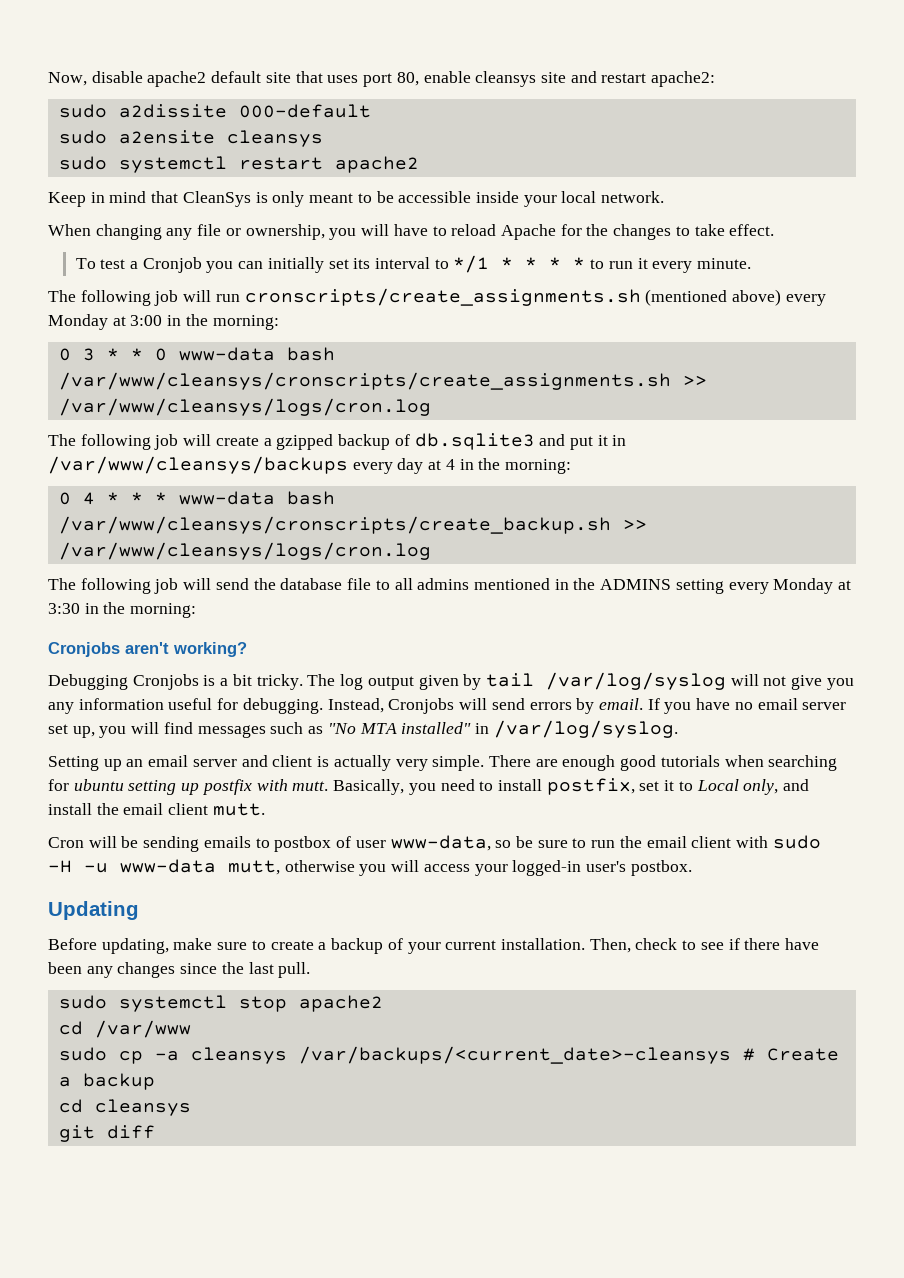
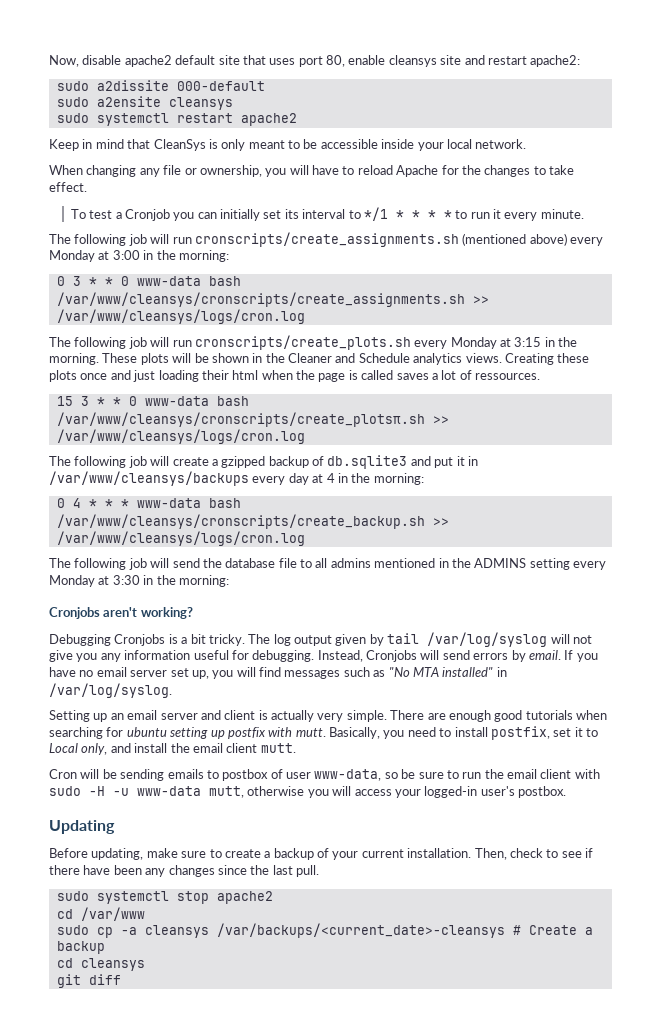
(431, 407) none -> [49,335,578,350] [49,353,590,365] [49,370,540,382] [56,396,249,406] [56,412,449,427] [56,429,305,444] // The following job will run cronscripts/create_plots.sh every Monday at 3:15 in the morning. These plots will be shown in the Cleaner and Schedule analytics views. Creating these plots once and just loading their html when the page is called saves a lot of ressources. // 15 3 * * 0 www-data bash /var/www/cleansys/cronscripts/create_plotsπ.sh >> /var/www/cleansys/logs/cron.log

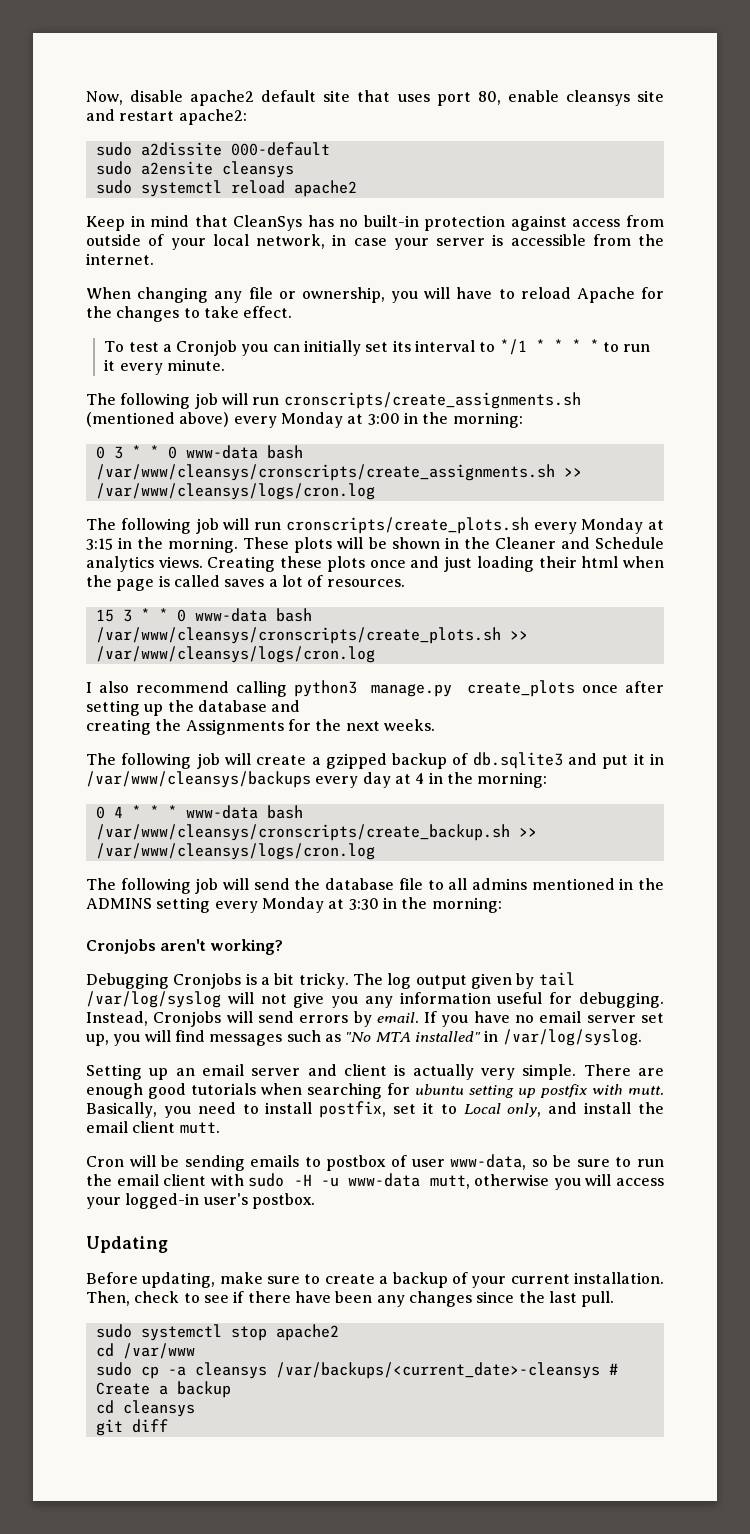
[176,113,233,123] restart -> [230,180,285,194] reload
[208,139,527,151] is only meant to be accessible inside your local network. -> [307,215,664,231] [86,234,664,250] [86,253,154,265] has no built-in protection against access from outside of your local network, in case your server is accessible from the internet.
[475,373,540,380] ressources. -> [326,579,405,587] resources.
[56,412,449,427] [56,429,305,444] /var/www/cleansys/cronscripts/create_plotsπ.sh >> /var/www/cleansys/logs/cron.log -> [95,627,528,644] [95,646,375,663] [86,680,664,697] [86,700,301,716] [86,719,435,735] /var/www/cleansys/cronscripts/create_plots.sh >> /var/www/cleansys/logs/cron.log // I also recommend calling python3 manage.py create_plots once after setting up the database and // creating the Assignments for the next weeks.

